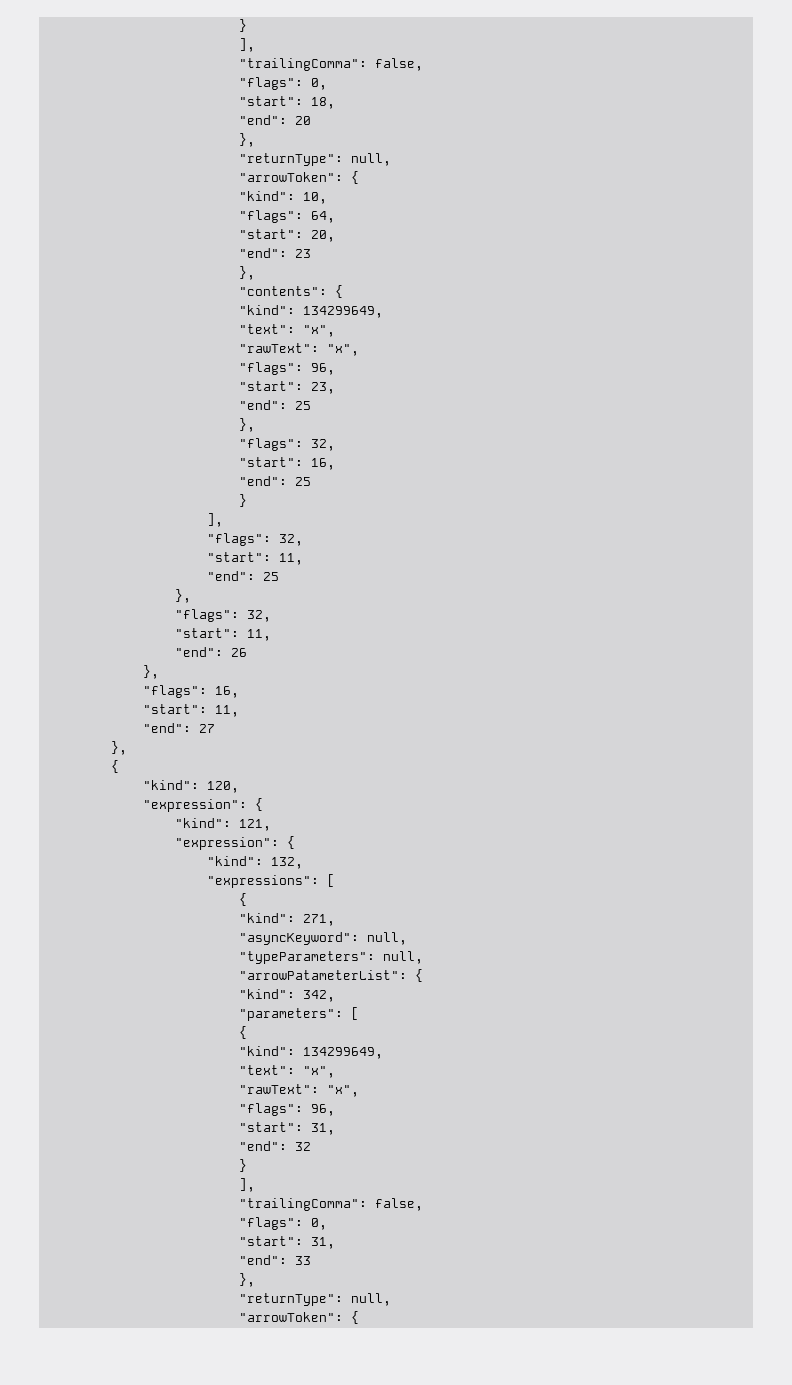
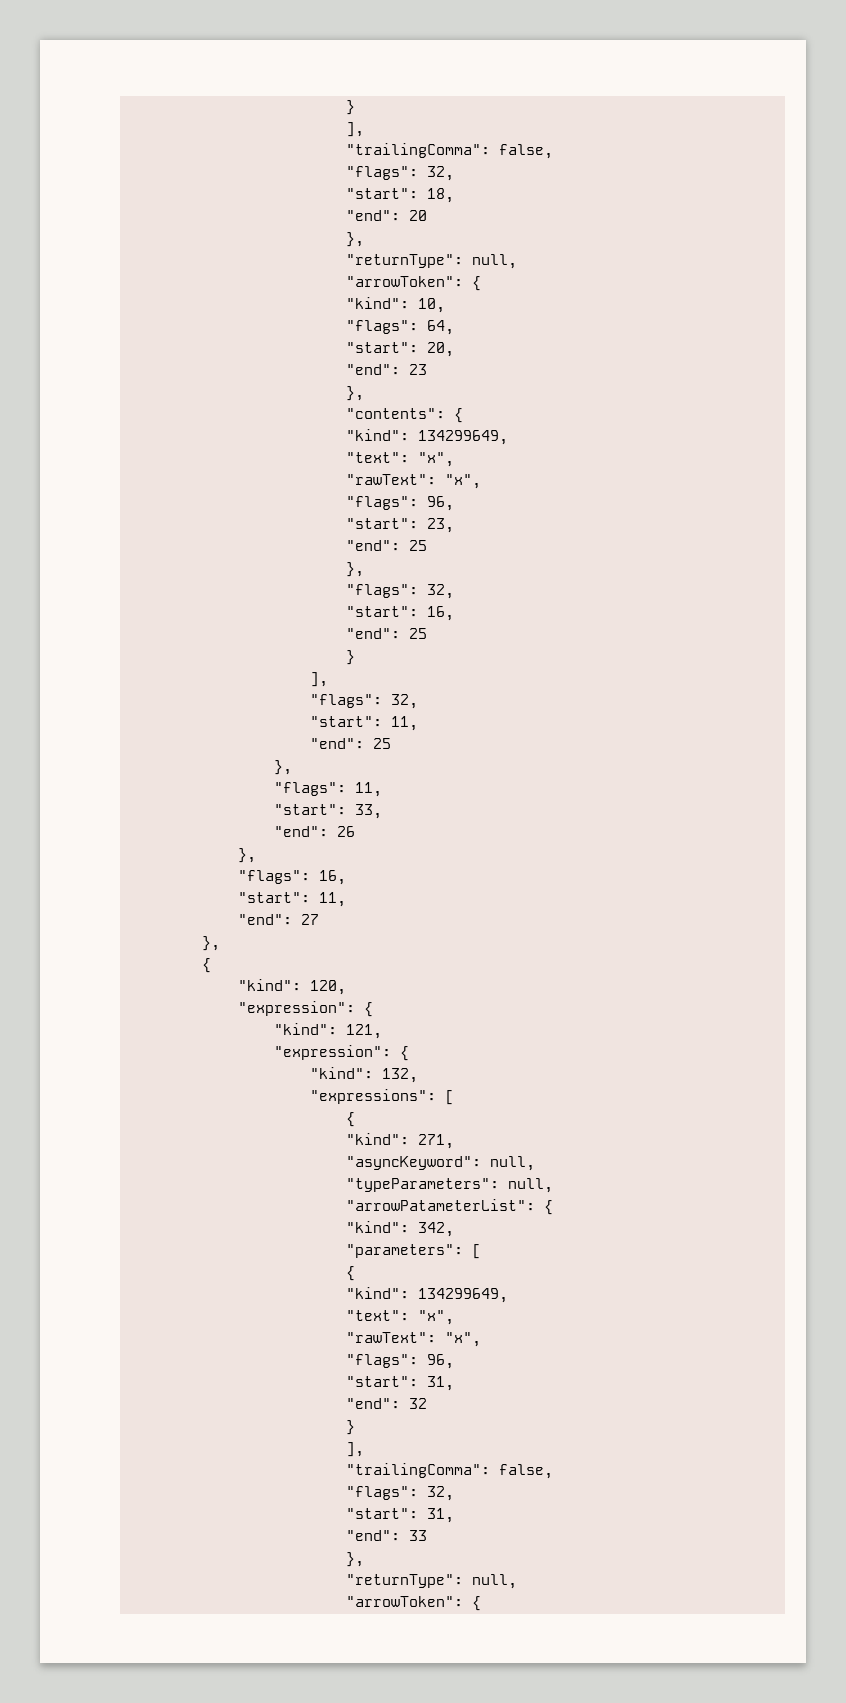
[238,19,247,32] [238,38,255,52] [238,58,423,71] [238,77,327,90] } // ], // "trailingComma": false, // "flags": 0, -> [345,100,355,115] [345,122,364,137] [345,143,553,159] [345,166,454,181] } // ], // "trailingComma": false, // "flags": 32,
[246,610,271,622] [174,628,271,641] 32, // "start": 11, -> [354,782,382,797] [273,804,382,819] 11, // "start": 33,
[310,1218,327,1230] 0, -> [426,1486,454,1501] 32,

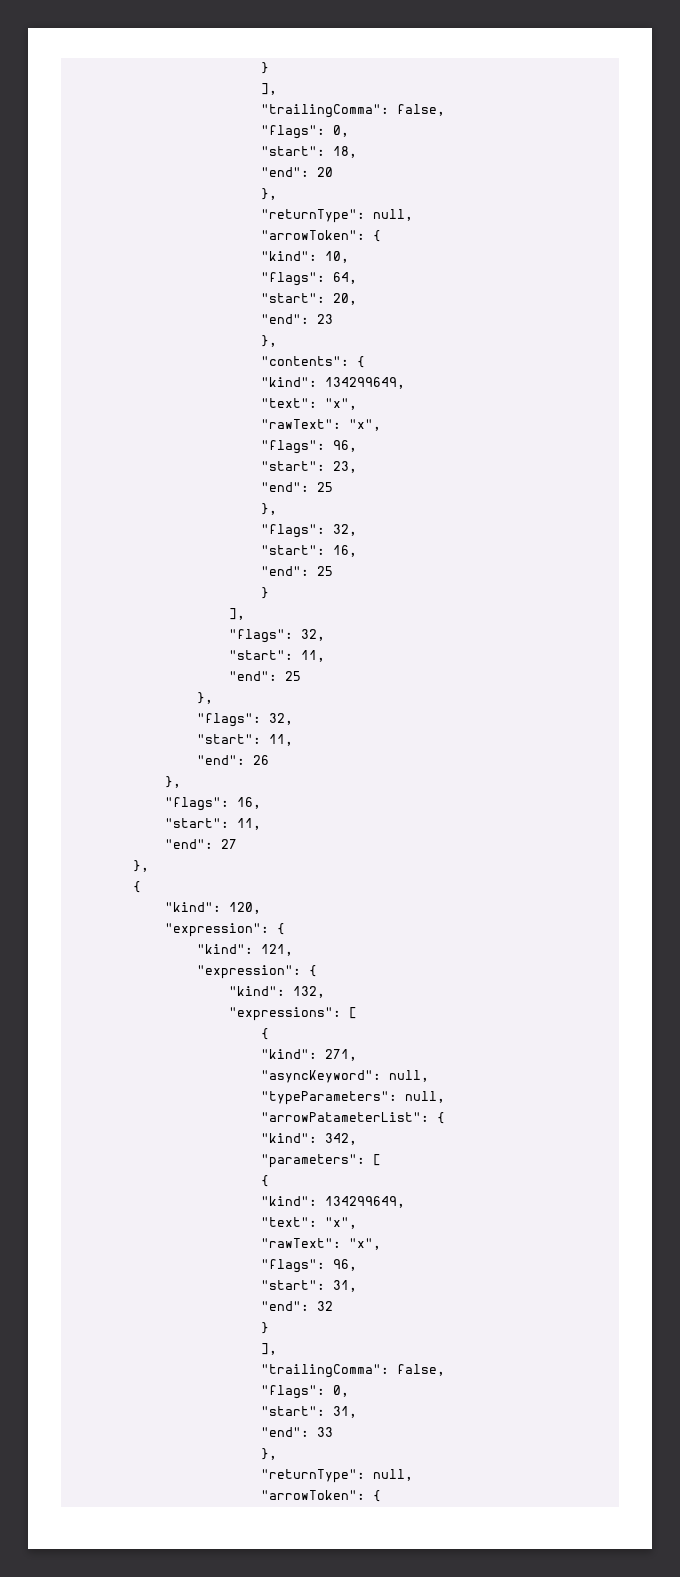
[345,100,355,115] [345,122,364,137] [345,143,553,159] [345,166,454,181] } // ], // "trailingComma": false, // "flags": 32, -> [261,62,270,74] [261,83,278,95] [261,104,446,118] [261,125,350,139] } // ], // "trailingComma": false, // "flags": 0,
[354,782,382,797] [273,804,382,819] 11, // "start": 33, -> [269,713,294,725] [197,734,294,746] 32, // "start": 11,
[426,1486,454,1501] 32, -> [333,1385,350,1397] 0,

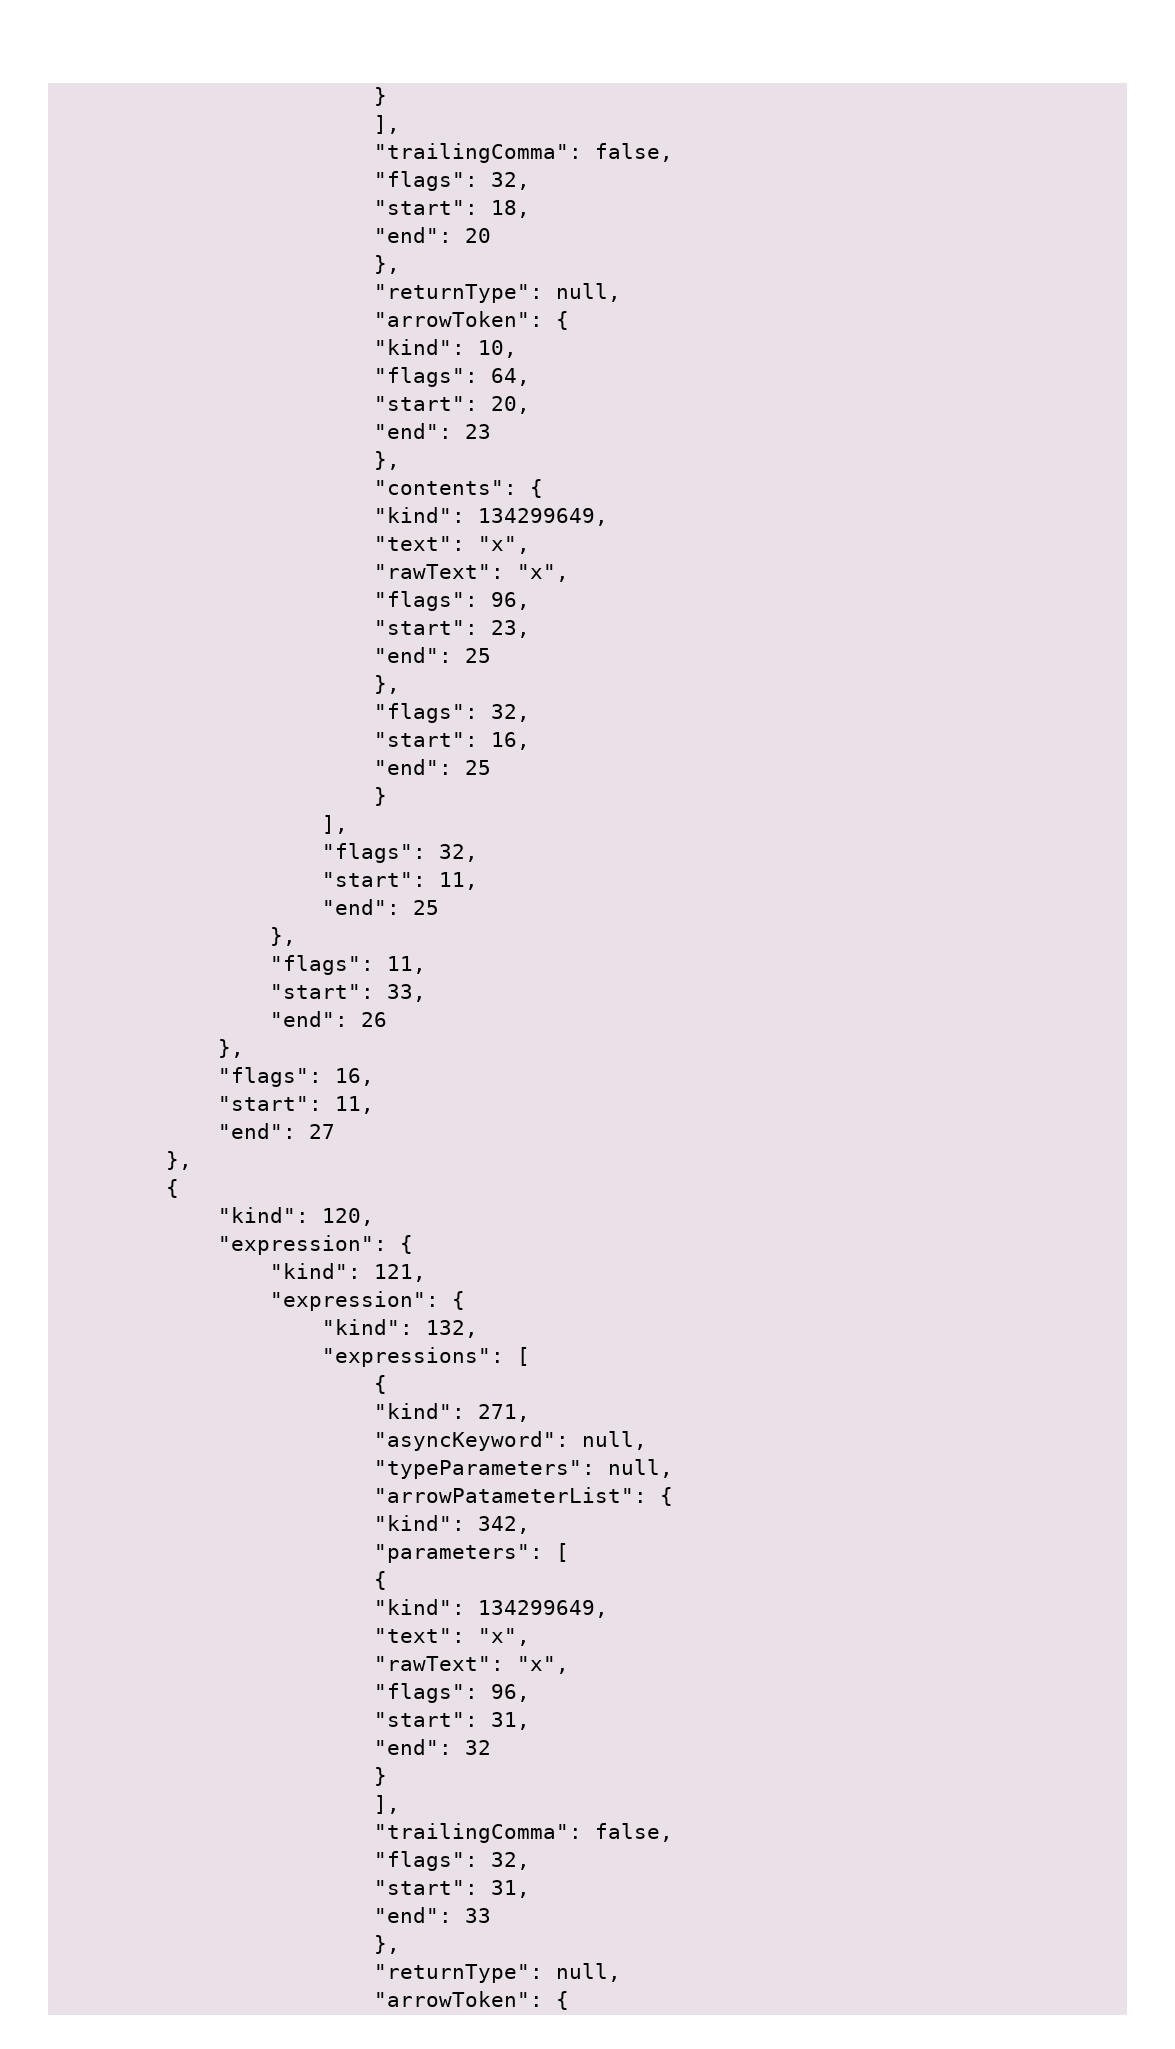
[261,62,270,74] [261,83,278,95] [261,104,446,118] [261,125,350,139] } // ], // "trailingComma": false, // "flags": 0, -> [373,87,387,106] [373,115,400,134] [373,143,673,163] [373,171,530,191] } // ], // "trailingComma": false, // "flags": 32,
[269,713,294,725] [197,734,294,746] 32, // "start": 11, -> [386,956,426,974] [269,984,426,1002] 11, // "start": 33,
[333,1385,350,1397] 0, -> [490,1852,530,1870] 32,

